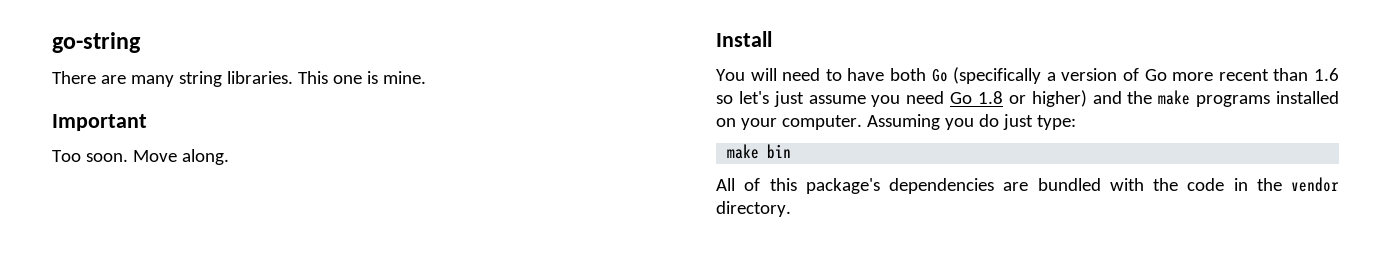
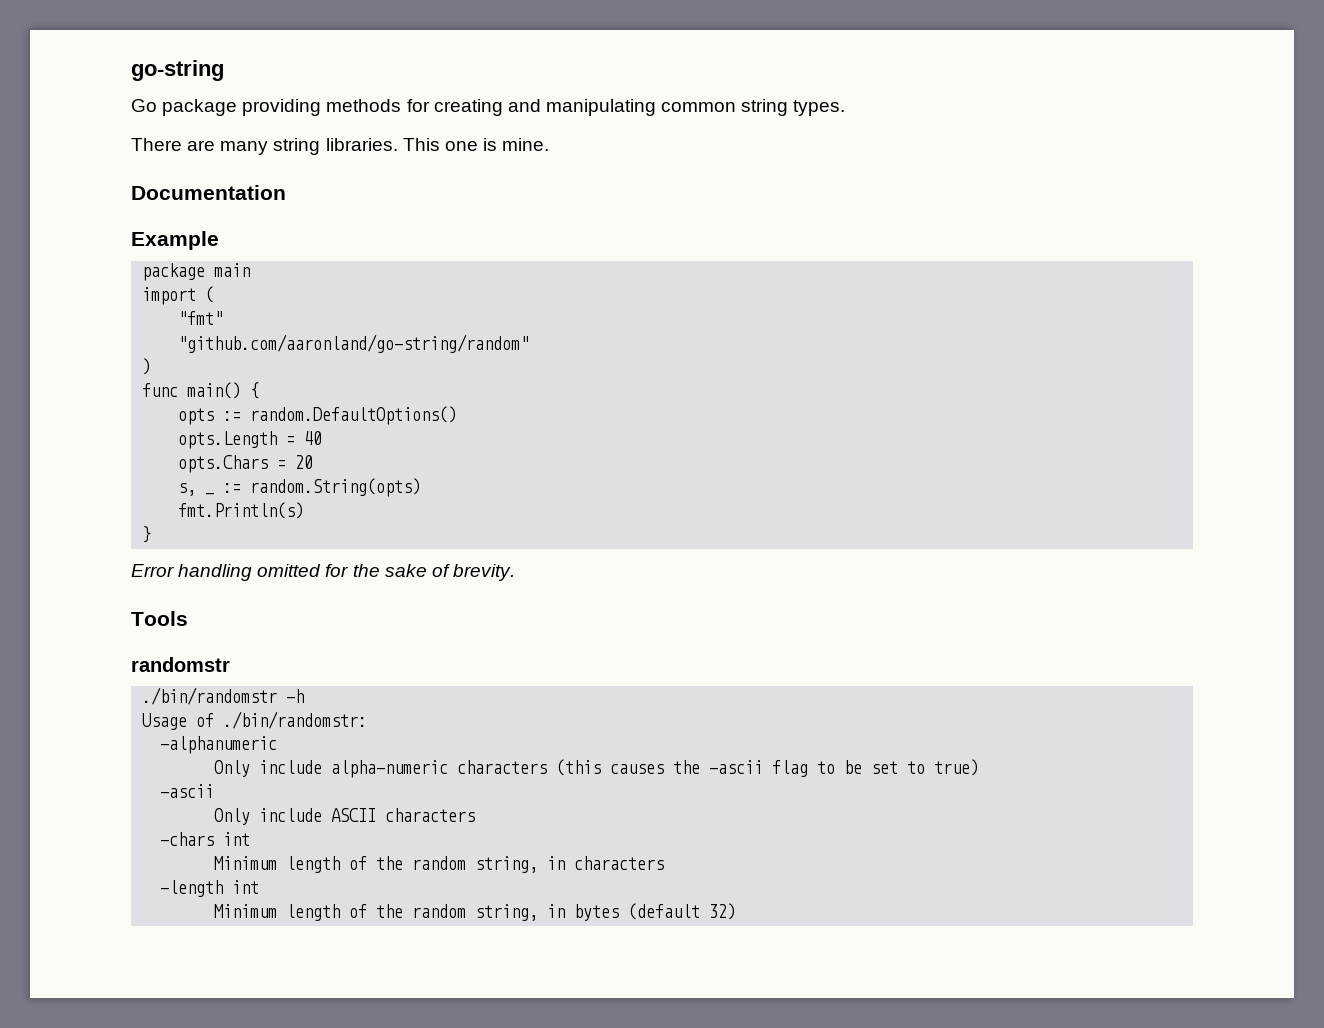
(141, 42) none -> [131,99,846,116] // Go package providing methods for creating and manipulating common string types.
[52,114,147,131] [52,149,229,165] [716,31,772,47] [716,67,1340,84] [716,90,1340,107] [716,114,1076,130] [727,144,792,159] [716,177,1339,194] [716,201,791,217] Important // Too soon. Move along. // Install // You will need to have both Go (specifically a version of Go more recent than 1.6 so let's just assume you need Go 1.8 or higher) and the make programs installed on your computer. Assuming you do just type: // make bin // All of this package's dependencies are bundled with the code in the vendor directory. -> [131,185,286,200] [131,231,219,250] [142,263,251,281] [142,286,215,305] [178,311,224,325] [178,334,530,353] [142,358,152,375] [142,382,260,399] [178,406,458,425] [178,431,323,449] [178,455,314,473] [178,483,215,496] [223,478,422,497] [178,502,305,519] [142,526,152,543] [131,564,515,581] [131,611,188,626] [131,657,230,672] [142,687,305,705] [142,711,368,730] [160,736,278,754] [214,759,980,778] [160,784,215,798] [214,808,476,825] [160,832,251,846] [214,856,665,873] [160,880,260,897] [214,903,737,921] Documentation // Example // package main // import ( // "fmt" // "github.com/aaronland/go-string/random" // ) // func main() { // opts := random.DefaultOptions() // opts.Length = 40 // opts.Chars = 20 // s, _ := random.String(opts) // fmt.Println(s) // } // Error handling omitted for the sake of brevity. // Tools // randomstr // ./bin/randomstr -h // Usage of ./bin/randomstr: // -alphanumeric // Only include alpha-numeric characters (this causes the -ascii flag to be set to true) // -ascii // Only include ASCII characters // -chars int // Minimum length of the random string, in characters // -length int // Minimum length of the random string, in bytes (default 32)

